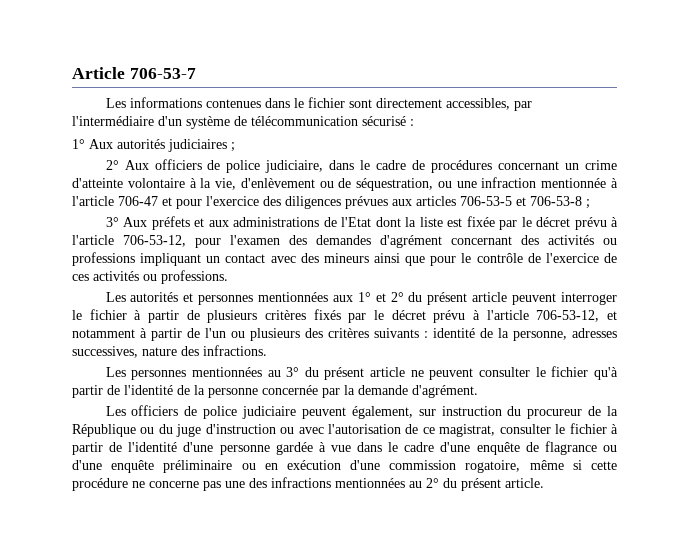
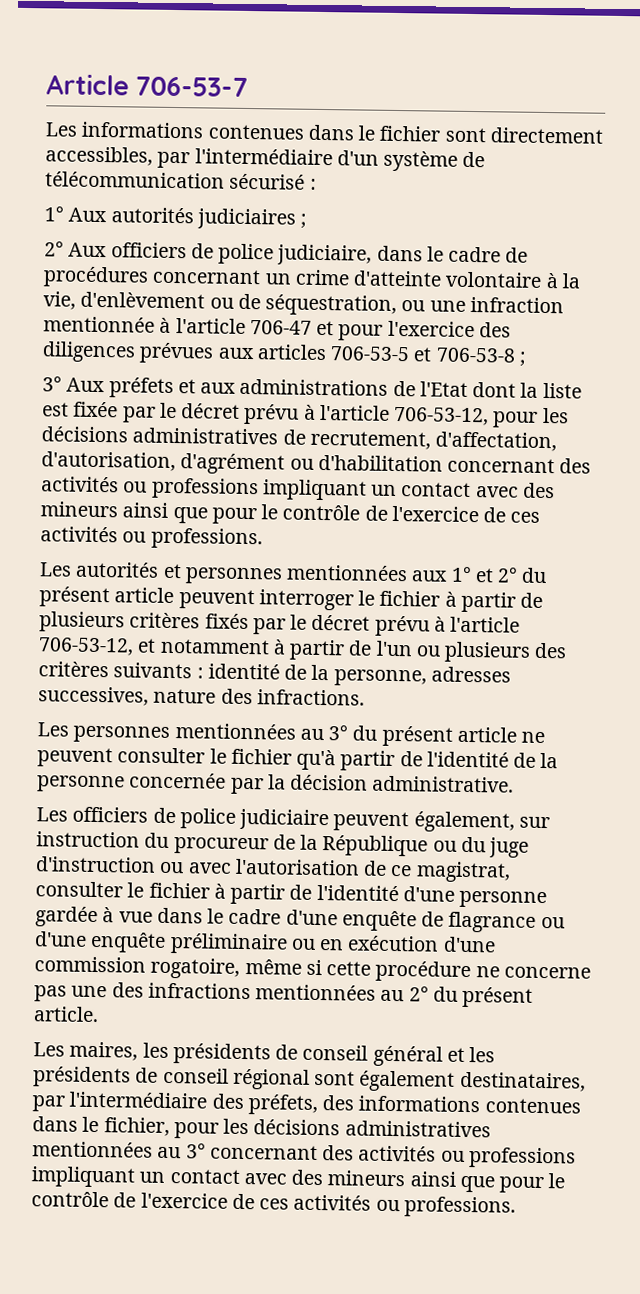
[230,235,442,248] l'examen des demandes d'agrément -> [542,407,569,424] [41,426,558,452] [41,451,443,475] les décisions administratives de recrutement, d'affectation, d'autorisation, d'agrément ou d'habilitation
[358,385,478,398] demande d'agrément. -> [290,774,515,793] décision administrative.
(544, 483) none -> [33,1041,496,1067] [33,1066,586,1092] [32,1091,581,1116] [32,1116,491,1139] [32,1141,576,1169] [31,1166,566,1194] [31,1191,516,1218] // Les maires, les présidents de conseil général et les présidents de conseil régional sont également destinataires, par l'intermédiaire des préfets, des informations contenues dans le fichier, pour les décisions administratives mentionnées au 3° concernant des activités ou professions impliquant un contact avec des mineurs ainsi que pour le contrôle de l'exercice de ces activités ou professions.

